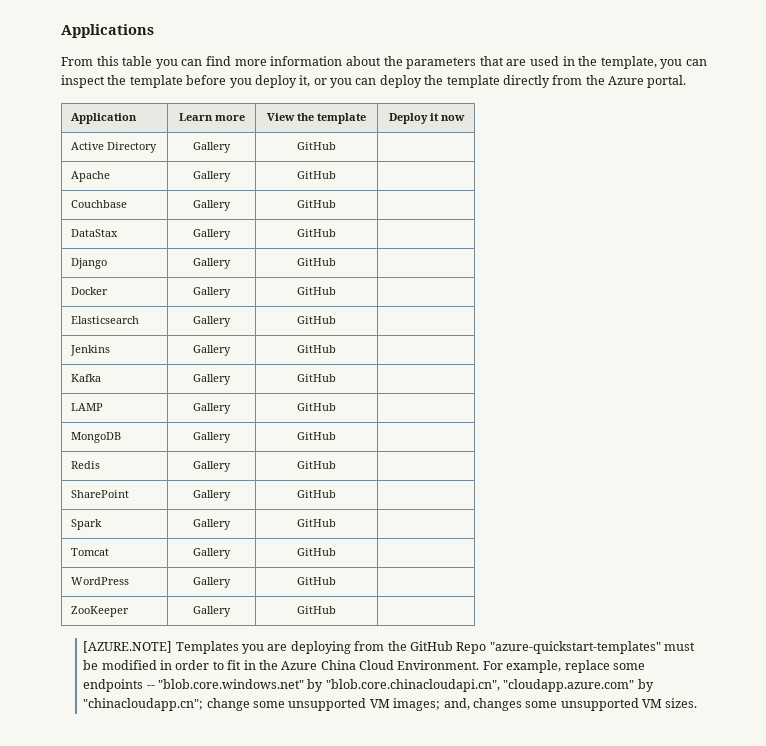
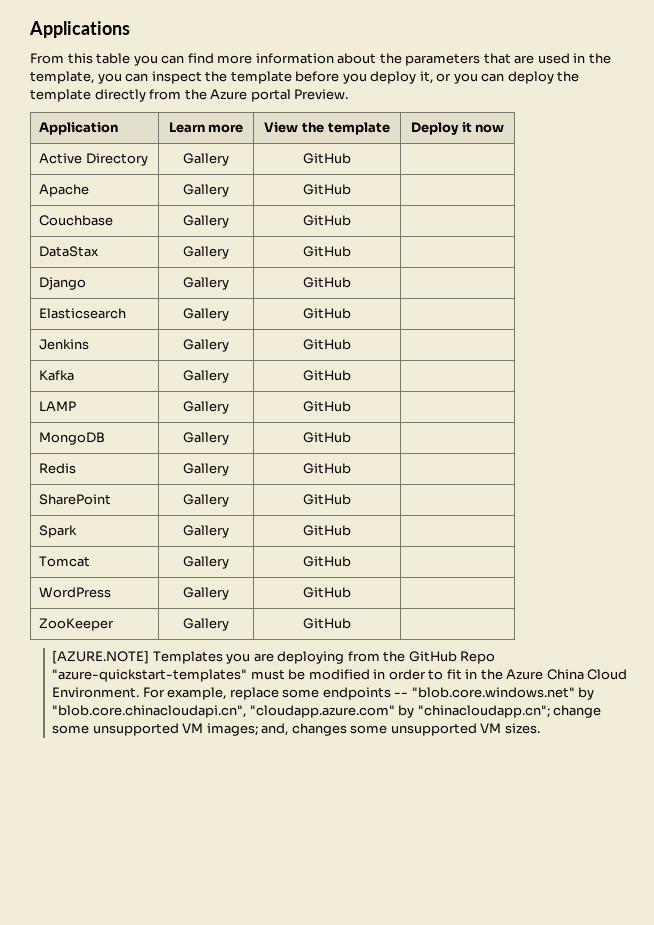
[647,75,687,88] portal. -> [250,89,349,102] portal Preview.
[70,287,108,295] [193,287,231,298] [297,287,336,295] // Docker | Gallery | GitHub | -> (351, 282) none

